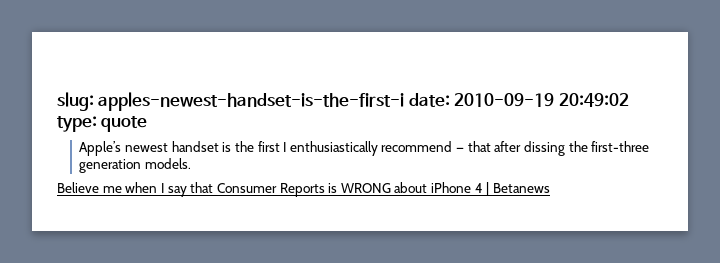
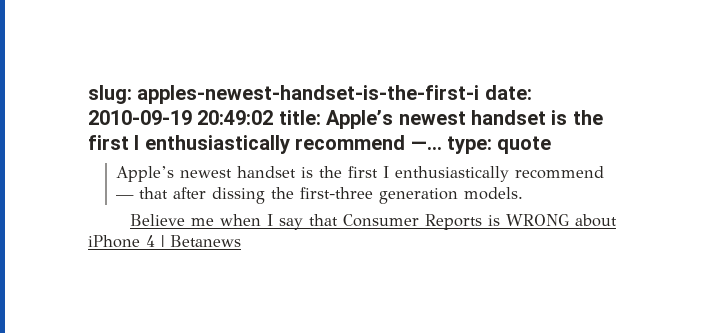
(629, 100) none -> [278,110,603,129] [88,135,442,154] title: Apple’s newest handset is the first I enthusiastically recommend —...

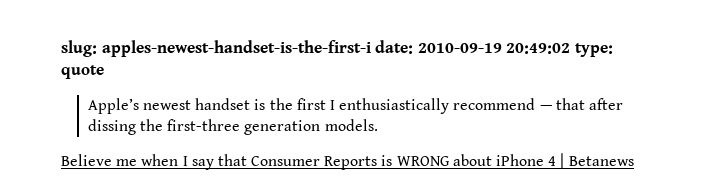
[278,110,603,129] [88,135,442,154] title: Apple’s newest handset is the first I enthusiastically recommend —... -> (571, 48) none

